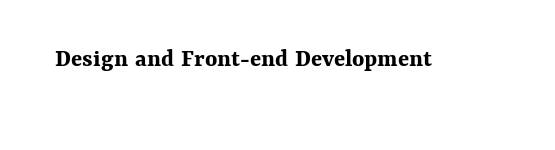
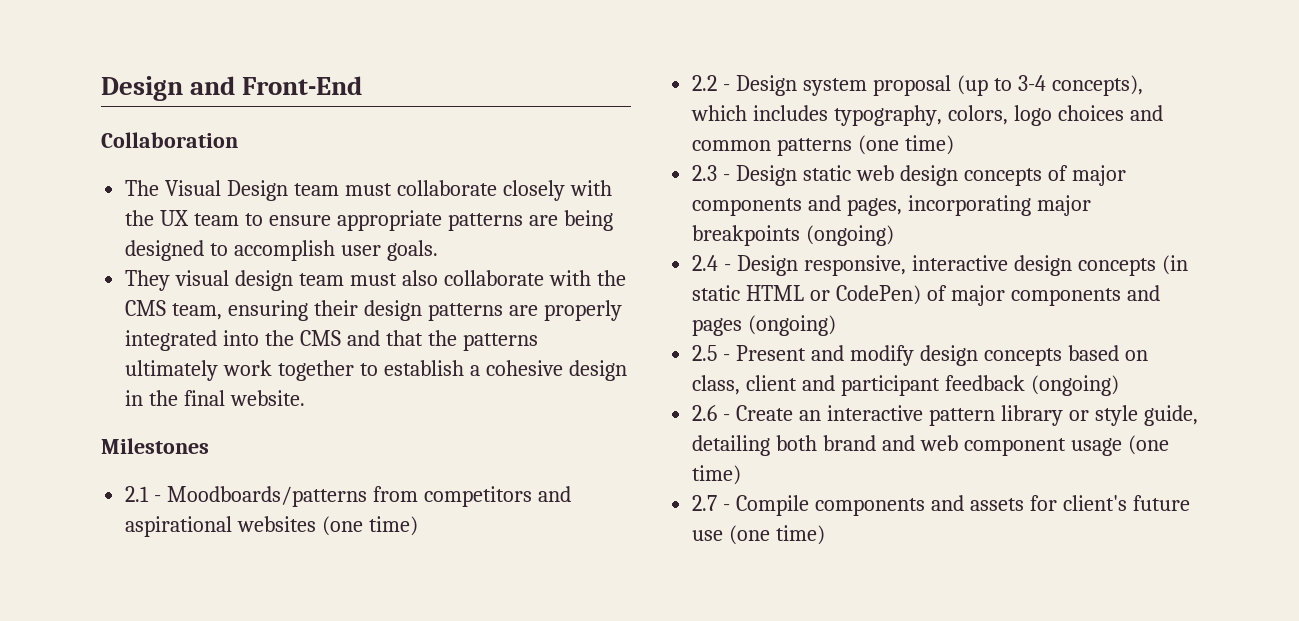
[181,49,433,71] Front-end Development -> [242,76,363,95] [101,132,238,148] [125,180,612,201] [125,210,613,231] [125,240,438,261] [125,270,626,291] [125,300,622,321] [125,330,538,351] [125,360,627,381] [125,390,306,406] [101,438,209,454] [125,486,571,507] [125,516,419,537] [692,75,1143,96] [691,105,1163,126] [692,135,955,156] [692,165,1126,186] [692,195,1091,216] [692,225,895,246] [692,255,1188,276] [692,285,1160,306] [692,315,837,336] [692,345,1148,366] [692,375,1119,396] [692,405,1198,426] [692,435,1169,456] [692,465,742,485] [692,495,1190,516] [692,525,826,545] Front-End // Collaboration // The Visual Design team must collaborate closely with the UX team to ensure appropriate patterns are being designed to accomplish user goals. // They visual design team must also collaborate with the CMS team, ensuring their design patterns are properly integrated into the CMS and that the patterns ultimately work together to establish a cohesive design in the final website. // Milestones // 2.1 - Moodboards/patterns from competitors and aspirational websites (one time) // 2.2 - Design system proposal (up to 3-4 concepts), which includes typography, colors, logo choices and common patterns (one time) // 2.3 - Design static web design concepts of major components and pages, incorporating major breakpoints (ongoing) // 2.4 - Design responsive, interactive design concepts (in static HTML or CodePen) of major components and pages (ongoing) // 2.5 - Present and modify design concepts based on class, client and participant feedback (ongoing) // 2.6 - Create an interactive pattern library or style guide, detailing both brand and web component usage (one time) // 2.7 - Compile components and assets for client's future use (one time)

